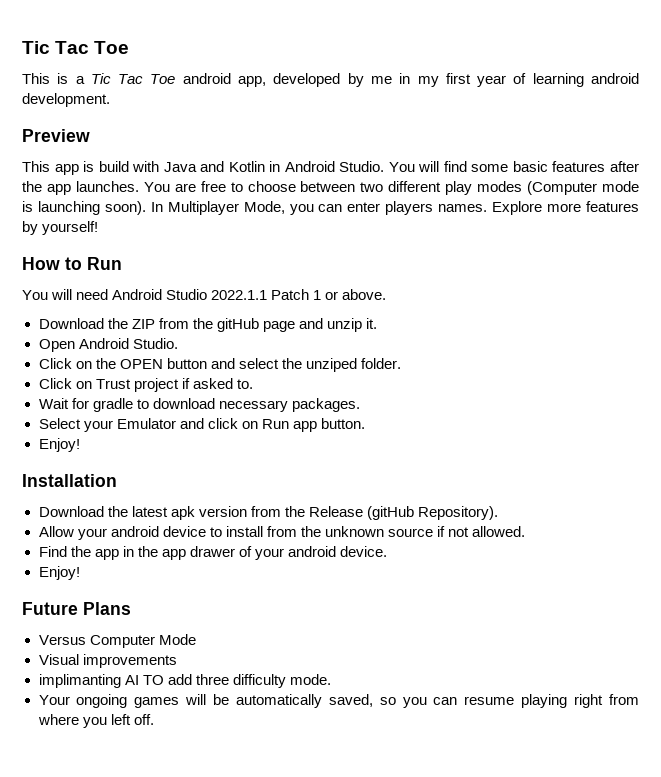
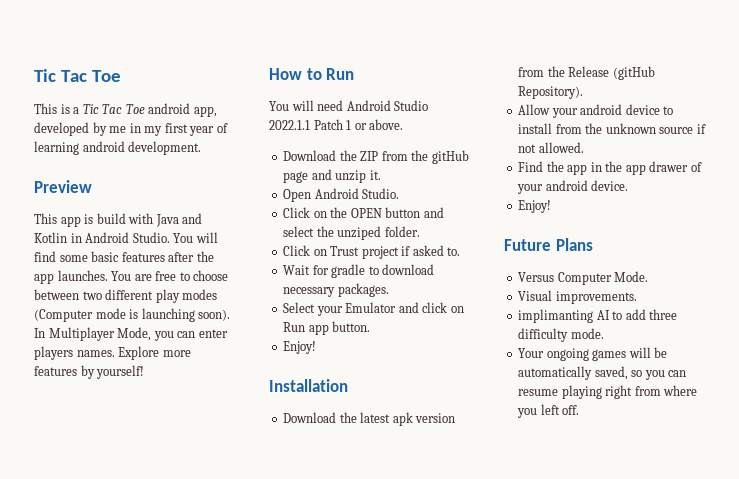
[158,634,196,645] Mode -> [614,271,649,282] Mode.
[82,654,177,668] improvements -> [555,291,637,304] improvements.
[142,675,164,685] TO -> [612,311,623,320] to

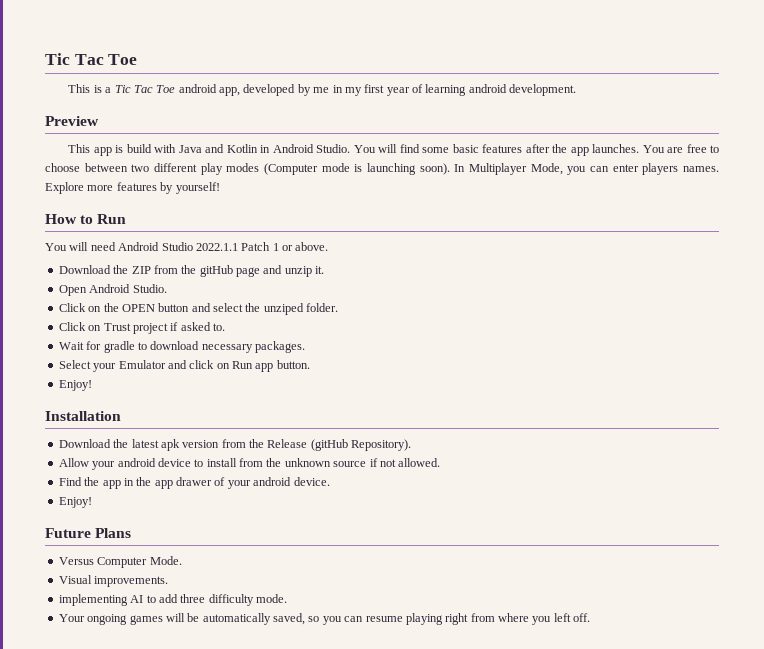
[518,309,594,323] implimanting -> [58,594,128,606] implementing

